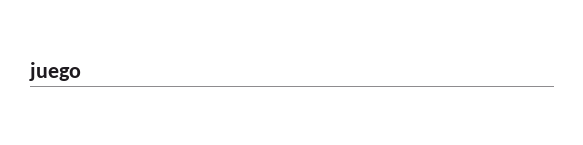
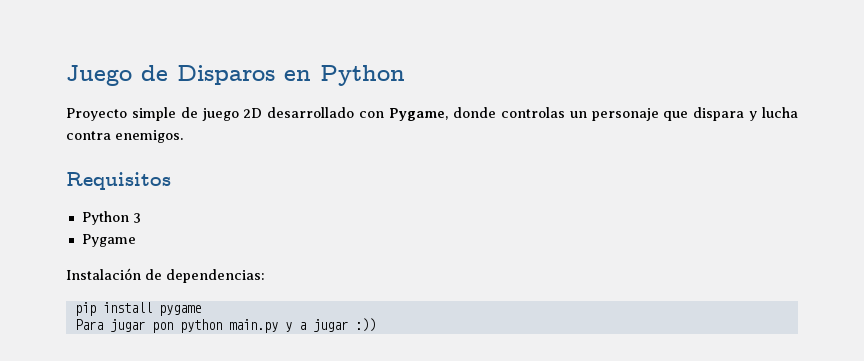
[29,62,81,81] juego -> [66,65,405,86] [66,107,799,121] [66,130,183,143] [66,172,171,190] [81,211,141,225] [81,234,136,247] [66,268,265,283] [74,302,201,316] [74,318,376,333] Juego de Disparos en Python // Proyecto simple de juego 2D desarrollado con Pygame, donde controlas un personaje que dispara y lucha contra enemigos. // Requisitos // Python 3 // Pygame // Instalación de dependencias: // pip install pygame // Para jugar pon python main.py y a jugar :))

